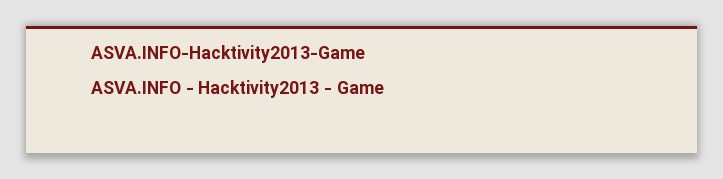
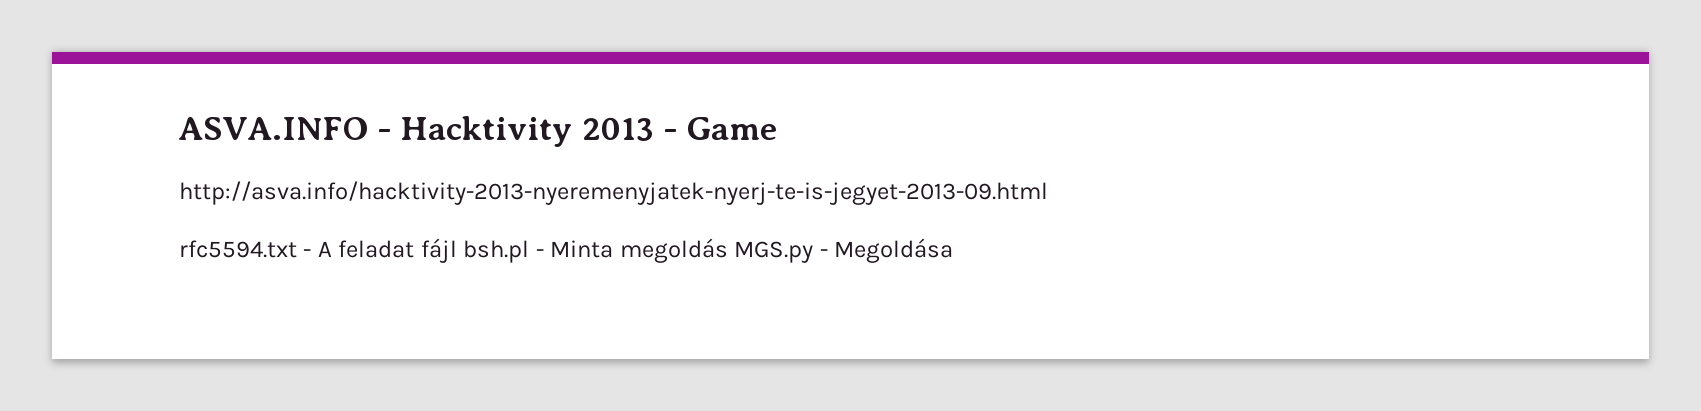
[91,45,365,63] ASVA.INFO-Hacktivity2013-Game // -> (178, 128) none
[198,80,320,98] Hacktivity2013 -> [401,116,654,147] Hacktivity 2013
(384, 87) none -> [179,181,1048,205] [179,238,954,263] // http://asva.info/hacktivity-2013-nyeremenyjatek-nyerj-te-is-jegyet-2013-09.html // rfc5594.txt - A feladat fájl bsh.pl - Minta megoldás MGS.py - Megoldása

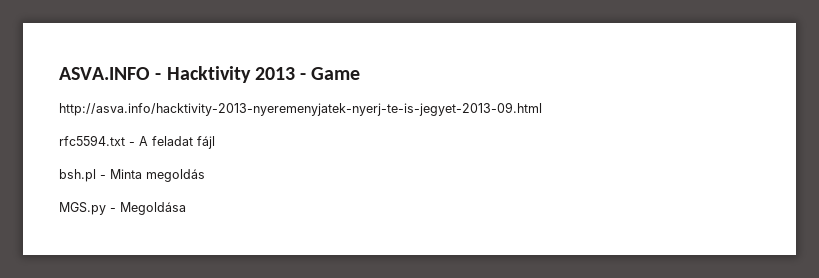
(457, 250) none -> (215, 142) //
(728, 250) none -> (205, 175) //

